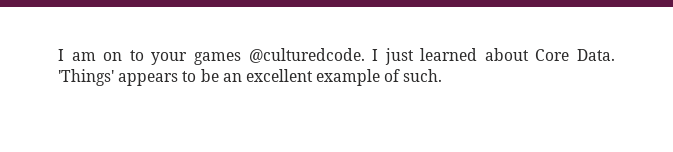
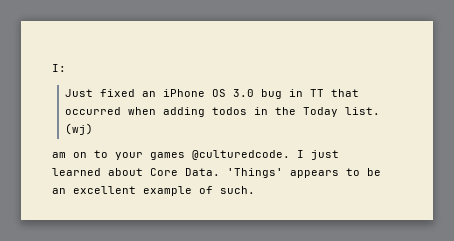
[58,49,64,61] I -> [52,64,66,72] [65,89,360,99] [65,107,381,117] [65,123,94,135] I: // Just fixed an iPhone OS 3.0 bug in TT that occurred when adding todos in the Today list. (wj) //

